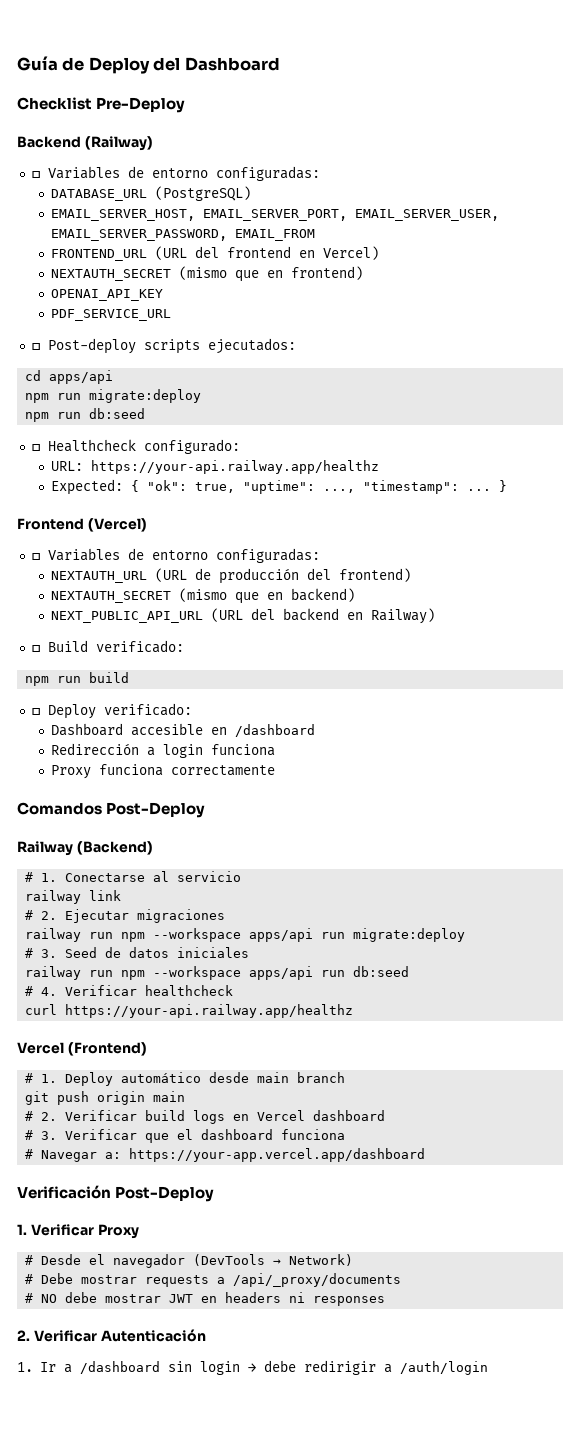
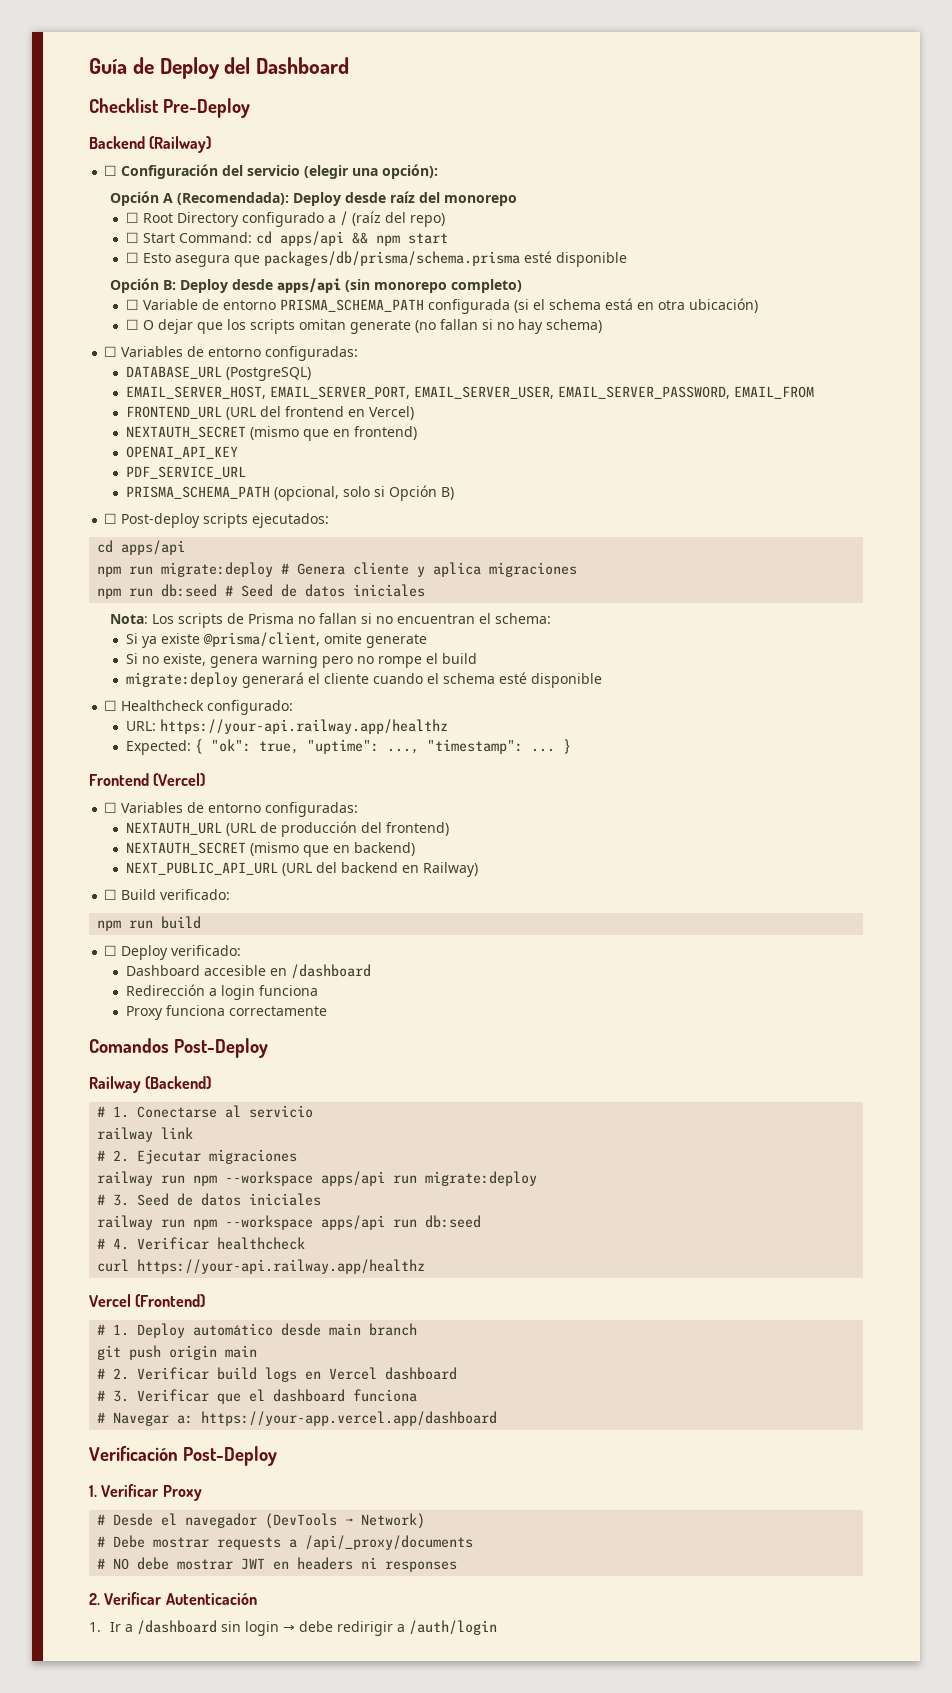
(153, 143) none -> [104,164,439,179] [110,191,518,206] [125,211,445,227] [125,231,448,246] [125,251,627,267] [110,278,523,293] [125,298,758,314] [125,319,602,334] // ☐ Configuración del servicio (elegir una opción): // Opción A (Recomendada): Deploy desde raíz del monorepo // ☐ Root Directory configurado a / (raíz del repo) // ☐ Start Command: cd apps/api && npm start // ☐ Esto asegura que packages/db/prisma/schema.prisma esté disponible // Opción B: Deploy desde apps/api (sin monorepo completo) // ☐ Variable de entorno PRISMA_SCHEMA_PATH configurada (si el schema está en otra ubicación) // ☐ O dejar que los scripts omitan generate (no fallan si no hay schema)
(172, 315) none -> [125,485,454,501] // PRISMA_SCHEMA_PATH (opcional, solo si Opción B)
[25,408,146,422] // npm run db:seed -> [281,562,578,577] [97,584,426,599] [110,613,552,628] [125,632,427,648] [125,653,477,668] [125,672,602,688] # Genera cliente y aplica migraciones // npm run db:seed # Seed de datos iniciales // Nota: Los scripts de Prisma no fallan si no encuentran el schema: // Si ya existe @prisma/client, omite generate // Si no existe, genera warning pero no rompe el build // migrate:deploy generará el cliente cuando el schema esté disponible

